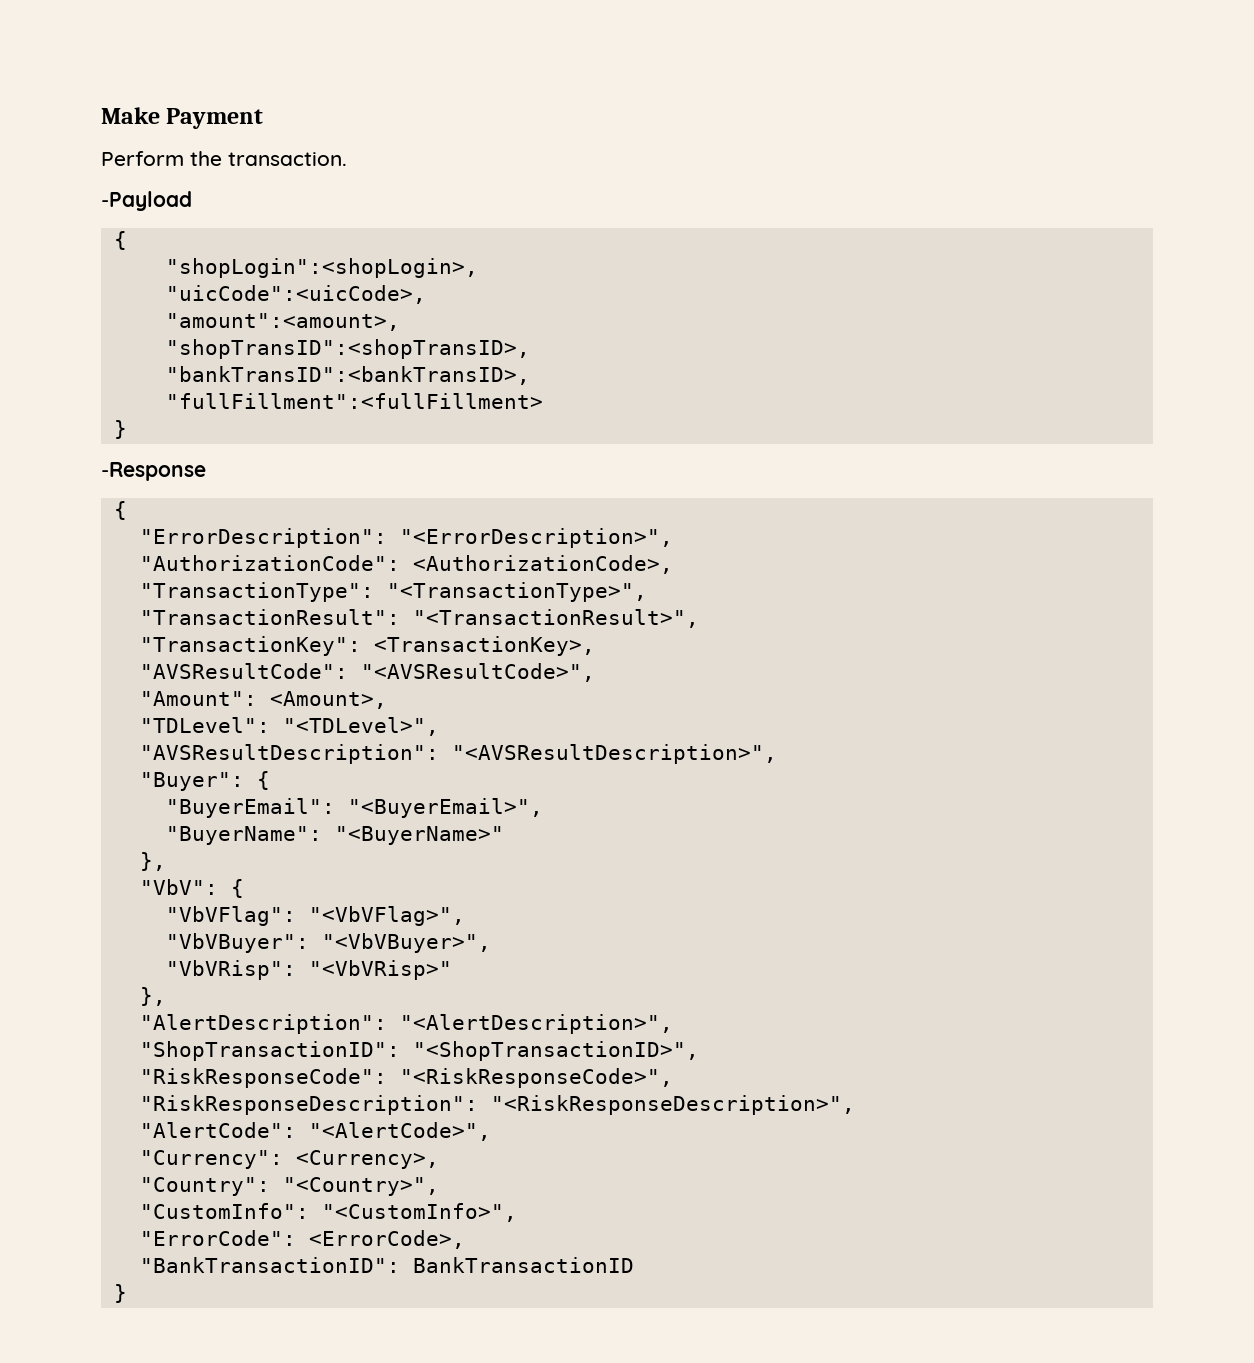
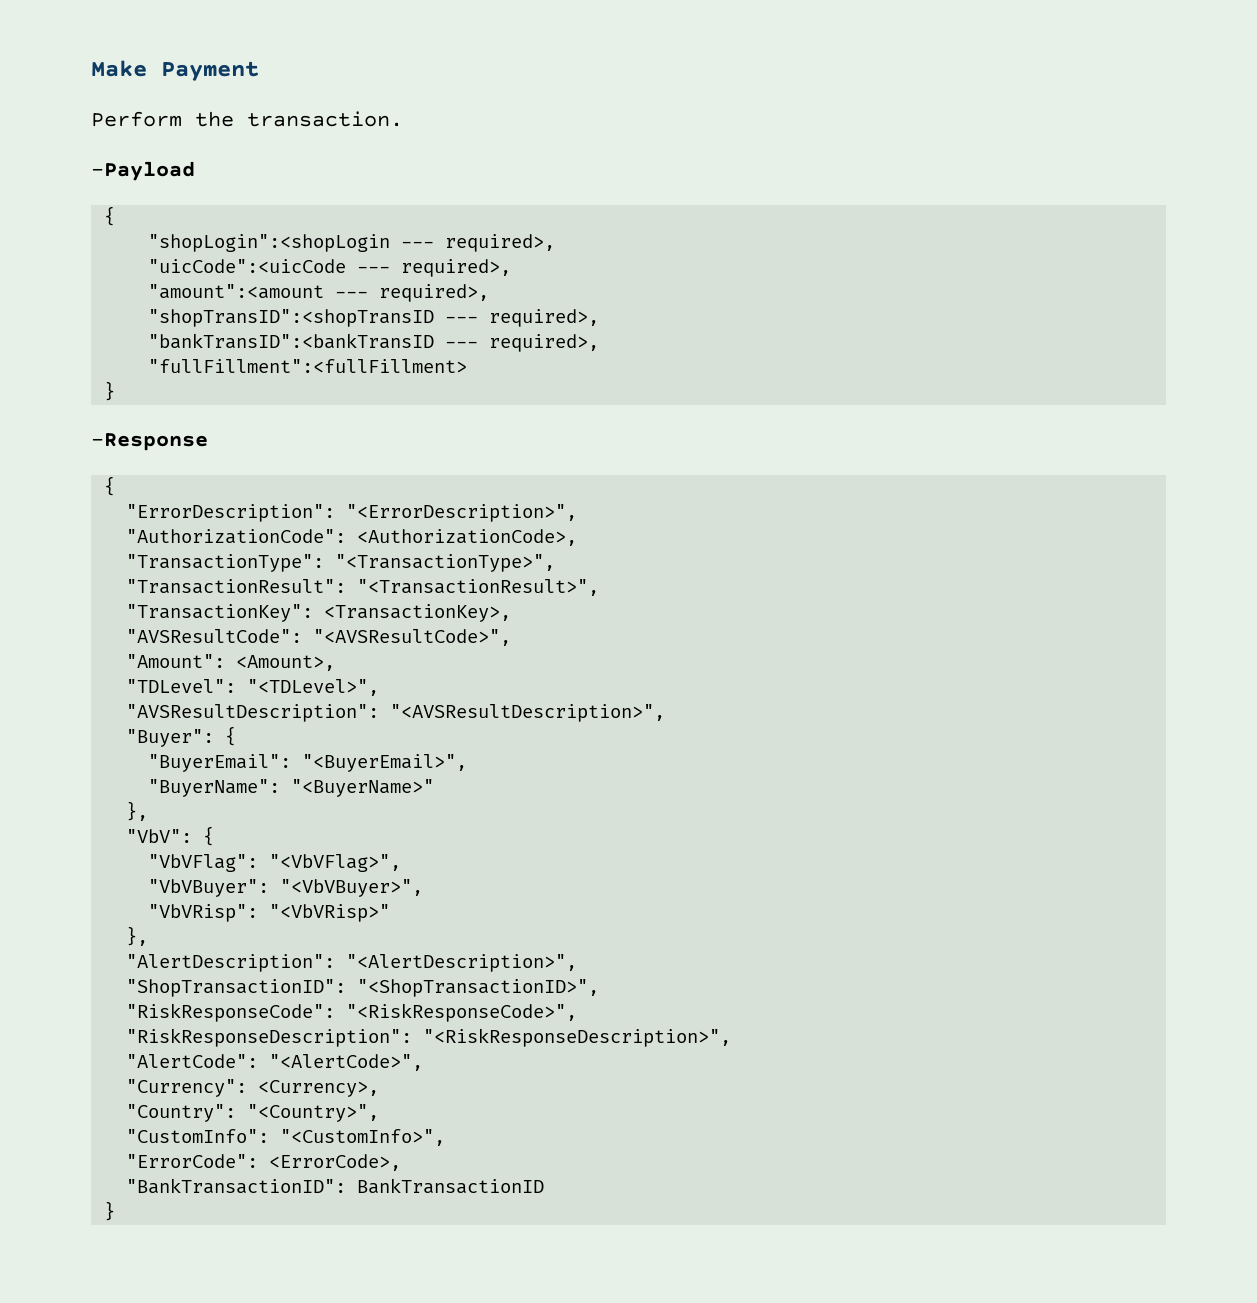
[165,258,478,278] [165,285,426,304] [165,313,400,331] [165,339,530,359] [165,366,530,385] "shopLogin":<shopLogin>, // "uicCode":<uicCode>, // "amount":<amount>, // "shopTransID":<shopTransID>, // "bankTransID":<bankTransID>, -> [148,234,556,252] [148,259,512,277] [148,284,490,302] [148,309,600,327] [148,333,600,352] "shopLogin":<shopLogin --- required>, // "uicCode":<uicCode --- required>, // "amount":<amount --- required>, // "shopTransID":<shopTransID --- required>, // "bankTransID":<bankTransID --- required>,

